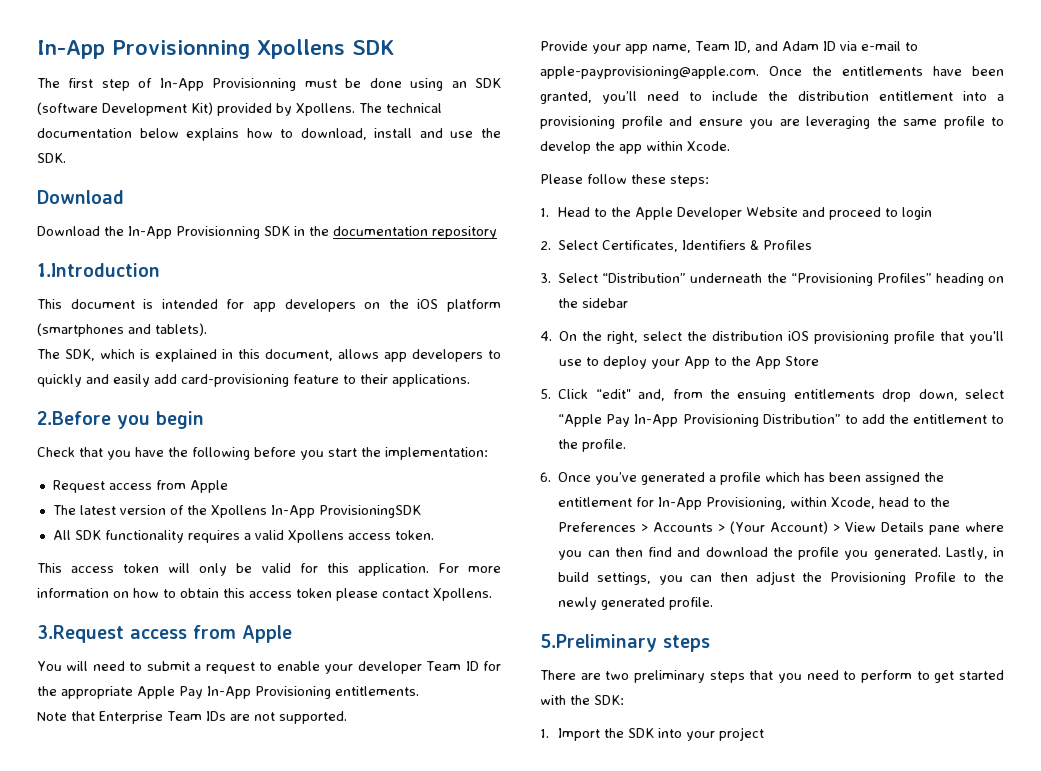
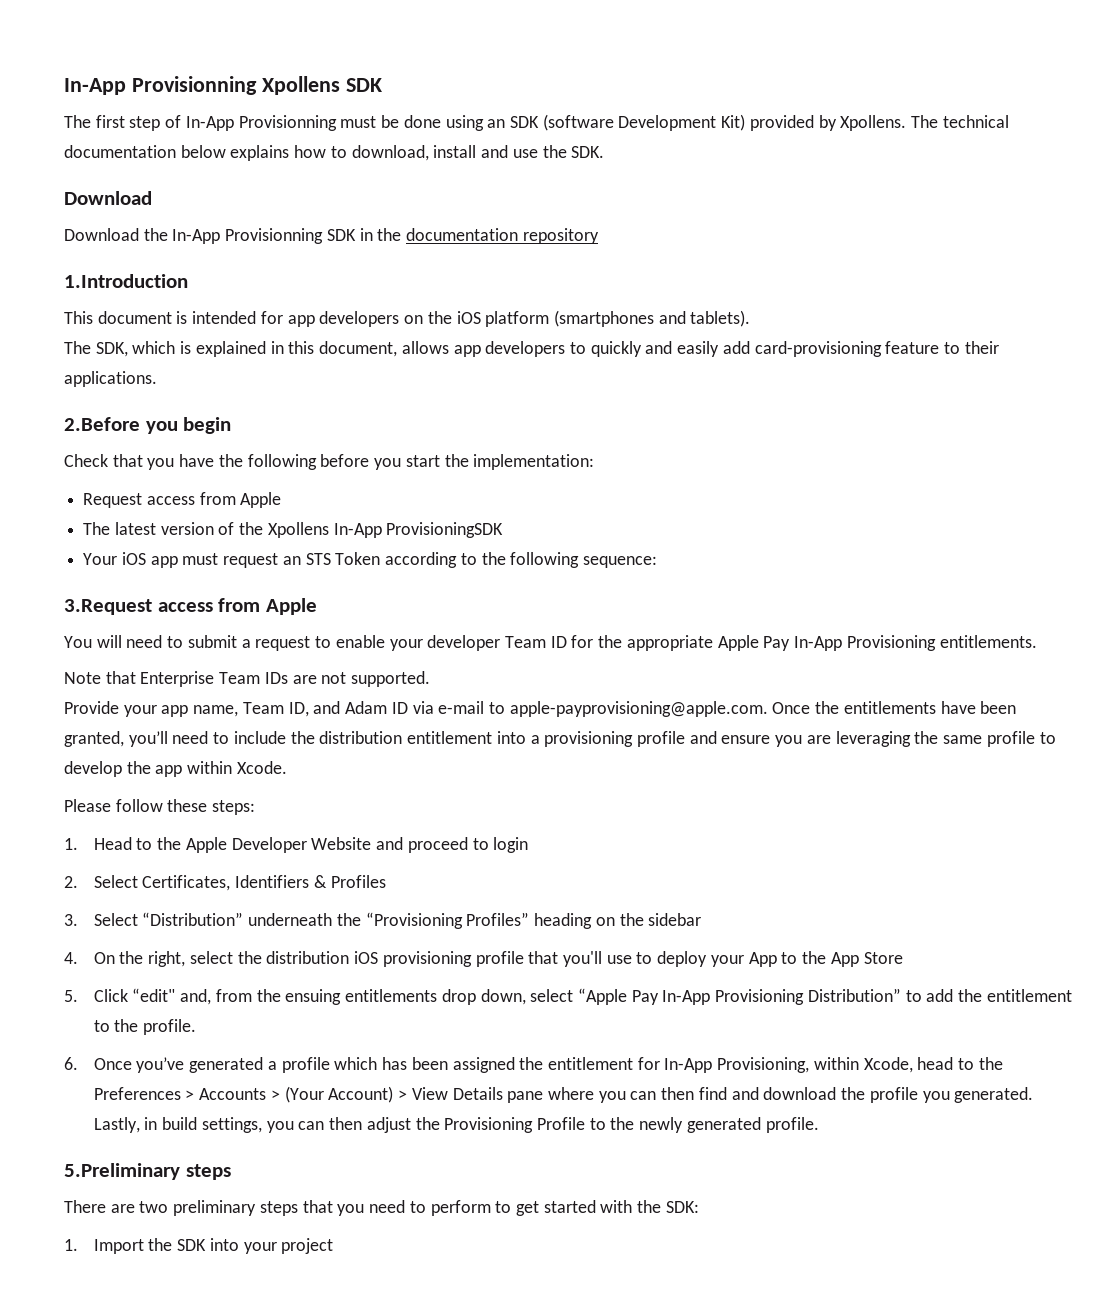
[52,530,434,543] [37,563,501,576] [37,588,492,601] All SDK functionality requires a valid Xpollens access token. // This access token will only be valid for this application. For more information on how to obtain this access token please contact Xpollens. -> [83,552,657,568] Your iOS app must request an STS Token according to the following sequence:

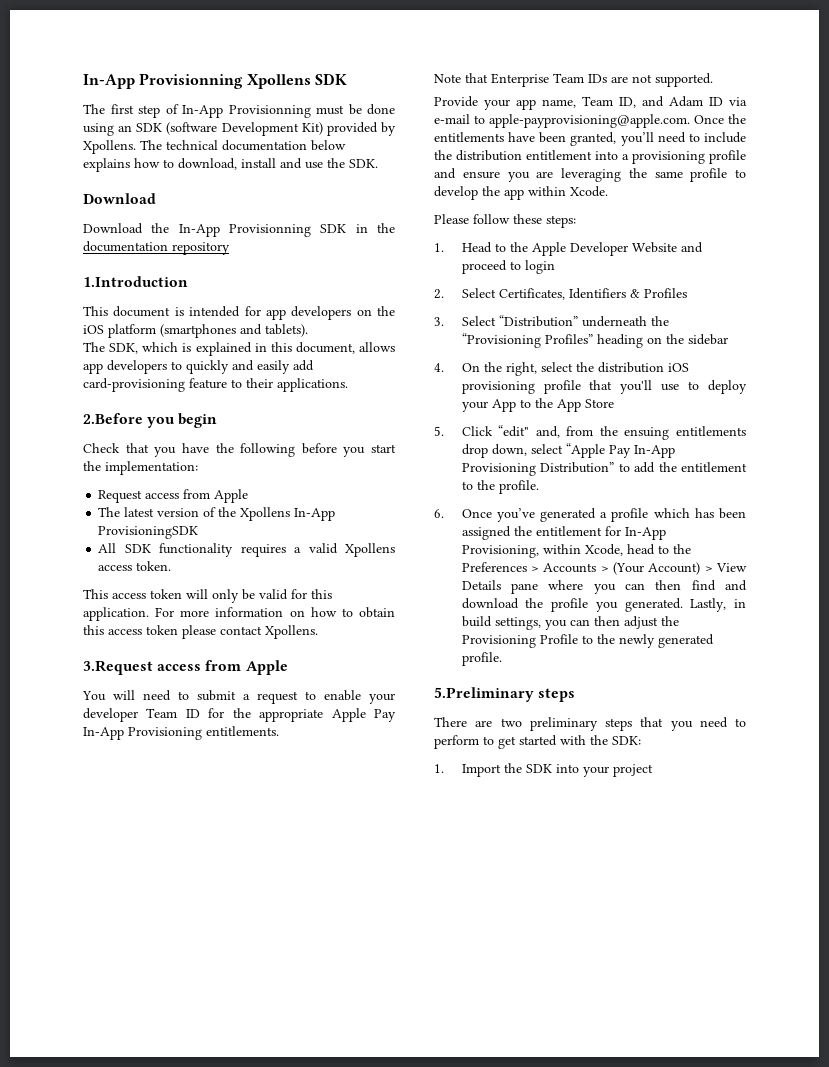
[83,552,657,568] Your iOS app must request an STS Token according to the following sequence: -> [98,543,395,557] [98,561,172,571] [83,589,332,603] [83,607,395,621] [83,625,318,639] All SDK functionality requires a valid Xpollens access token. // This access token will only be valid for this application. For more information on how to obtain this access token please contact Xpollens.

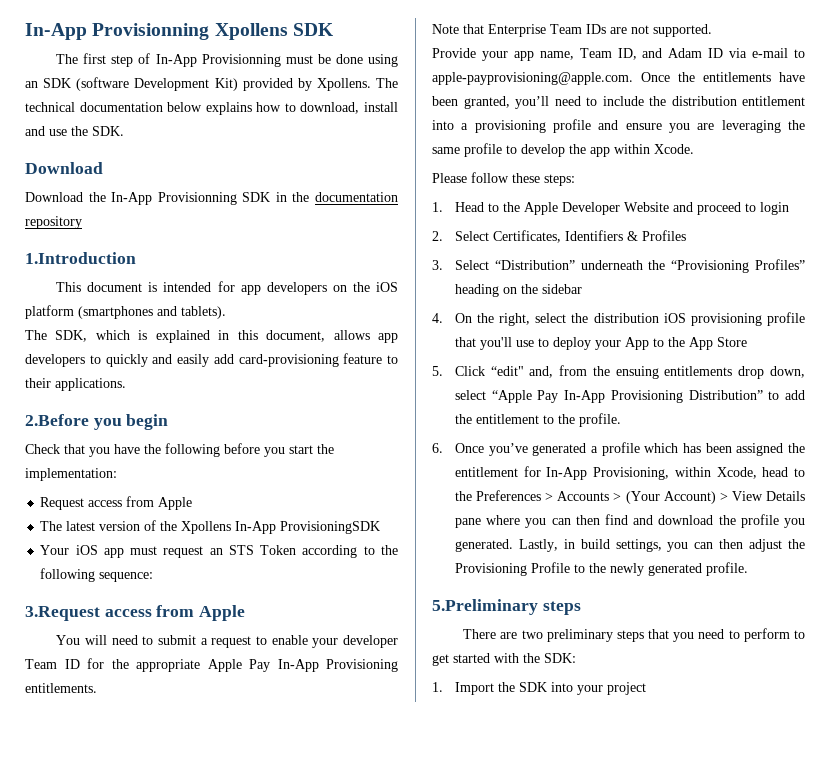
[98,543,395,557] [98,561,172,571] [83,589,332,603] [83,607,395,621] [83,625,318,639] All SDK functionality requires a valid Xpollens access token. // This access token will only be valid for this application. For more information on how to obtain this access token please contact Xpollens. -> [40,545,398,558] [40,568,154,582] Your iOS app must request an STS Token according to the following sequence:

